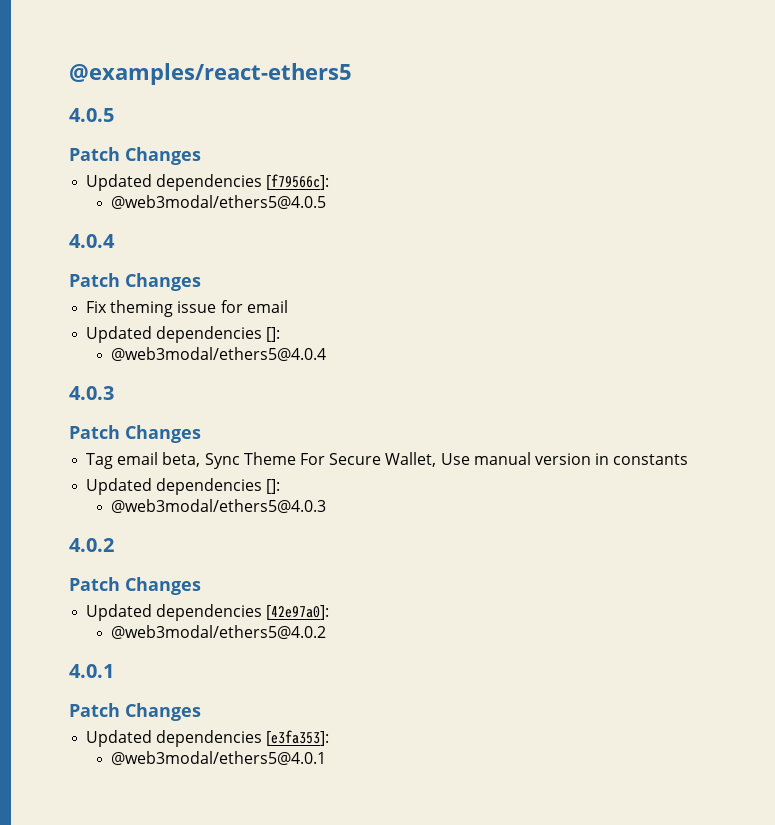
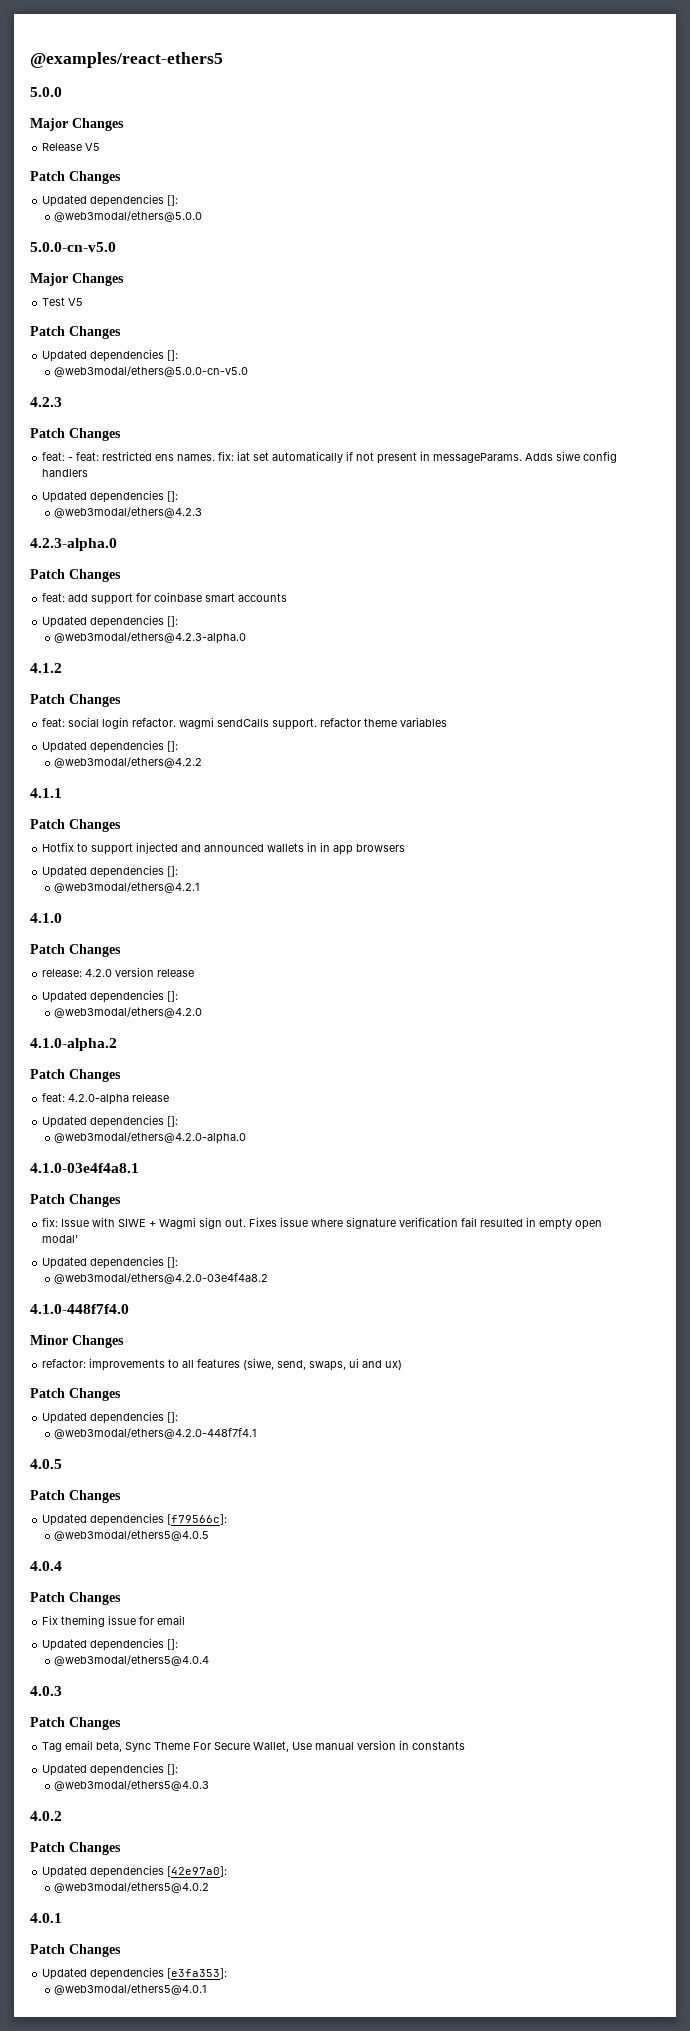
(352, 74) none -> [30,87,62,97] [30,118,124,131] [42,143,101,151] [30,171,121,184] [42,194,179,207] [54,211,203,222] [30,242,116,252] [30,273,124,286] [42,297,84,306] [30,326,121,339] [42,349,179,362] [54,366,249,377] [30,397,62,407] [30,428,121,441] [42,451,618,464] [42,469,89,477] [42,490,179,503] [54,507,203,518] [30,538,117,551] [30,569,121,582] [42,592,288,605] [42,615,179,628] [54,632,247,644] [30,663,62,673] [30,694,121,707] [42,717,448,730] [42,740,179,753] [54,757,203,768] [30,788,62,798] [30,819,121,832] [42,842,406,855] [42,865,179,878] [54,882,200,893] [30,913,62,923] [30,944,121,957] [42,967,195,977] [42,990,179,1003] [54,1007,203,1018] [30,1038,117,1051] [30,1069,121,1082] [42,1093,170,1105] [42,1115,179,1128] [54,1132,247,1144] [30,1163,139,1173] [30,1194,121,1207] [42,1217,603,1230] [42,1235,79,1243] [42,1256,179,1269] [54,1273,269,1284] [30,1304,129,1314] [30,1335,124,1348] [42,1358,403,1371] [30,1388,121,1401] [42,1411,179,1424] [54,1428,257,1439] // 5.0.0 // Major Changes // Release V5 // Patch Changes // Updated dependencies []: // @web3modal/ethers@5.0.0 // 5.0.0-cn-v5.0 // Major Changes // Test V5 // Patch Changes // Updated dependencies []: // @web3modal/ethers@5.0.0-cn-v5.0 // 4.2.3 // Patch Changes // feat: - feat: restricted ens names. fix: iat set automatically if not present in messageParams. Adds siwe config handlers // Updated dependencies []: // @web3modal/ethers@4.2.3 // 4.2.3-alpha.0 // Patch Changes // feat: add support for coinbase smart accounts // Updated dependencies []: // @web3modal/ethers@4.2.3-alpha.0 // 4.1.2 // Patch Changes // feat: social login refactor. wagmi sendCalls support. refactor theme variables // Updated dependencies []: // @web3modal/ethers@4.2.2 // 4.1.1 // Patch Changes // Hotfix to support injected and announced wallets in in app browsers // Updated dependencies []: // @web3modal/ethers@4.2.1 // 4.1.0 // Patch Changes // release: 4.2.0 version release // Updated dependencies []: // @web3modal/ethers@4.2.0 // 4.1.0-alpha.2 // Patch Changes // feat: 4.2.0-alpha release // Updated dependencies []: // @web3modal/ethers@4.2.0-alpha.0 // 4.1.0-03e4f4a8.1 // Patch Changes // fix: Issue with SIWE + Wagmi sign out. Fixes issue where signature verification fail resulted in empty open modal' // Updated dependencies []: // @web3modal/ethers@4.2.0-03e4f4a8.2 // 4.1.0-448f7f4.0 // Minor Changes // refactor: improvements to all features (siwe, send, swaps, ui and ux) // Patch Changes // Updated dependencies []: // @web3modal/ethers@4.2.0-448f7f4.1

